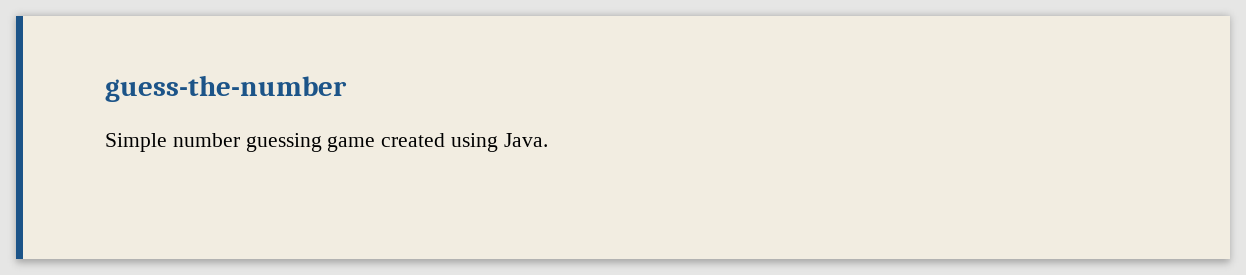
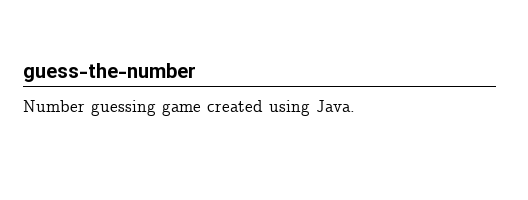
[105,133,240,152] Simple number -> [23,100,85,112] Number

